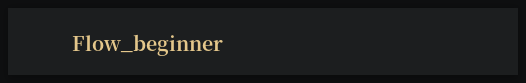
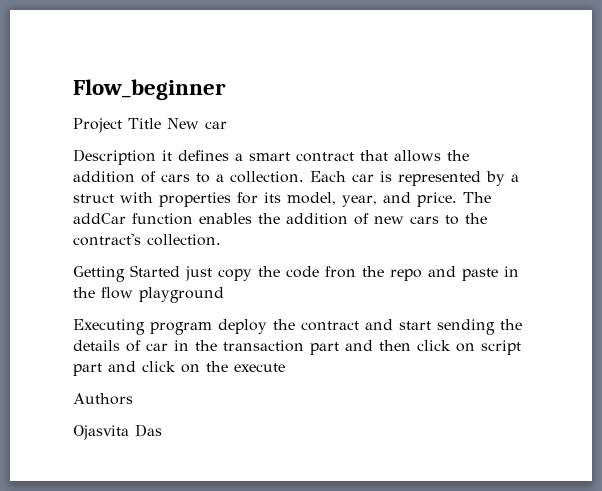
(223, 45) none -> [73,118,227,133] [73,149,469,165] [73,171,519,186] [73,192,491,207] [73,213,487,225] [73,233,221,246] [73,265,519,282] [73,287,224,303] [73,319,522,335] [73,340,521,355] [73,361,285,376] [73,393,133,405] [73,424,162,440] // Project Title New car // Description it defines a smart contract that allows the addition of cars to a collection. Each car is represented by a struct with properties for its model, year, and price. The addCar function enables the addition of new cars to the contract's collection. // Getting Started just copy the code fron the repo and paste in the flow playground // Executing program deploy the contract and start sending the details of car in the transaction part and then click on script part and click on the execute // Authors // Ojasvita Das

